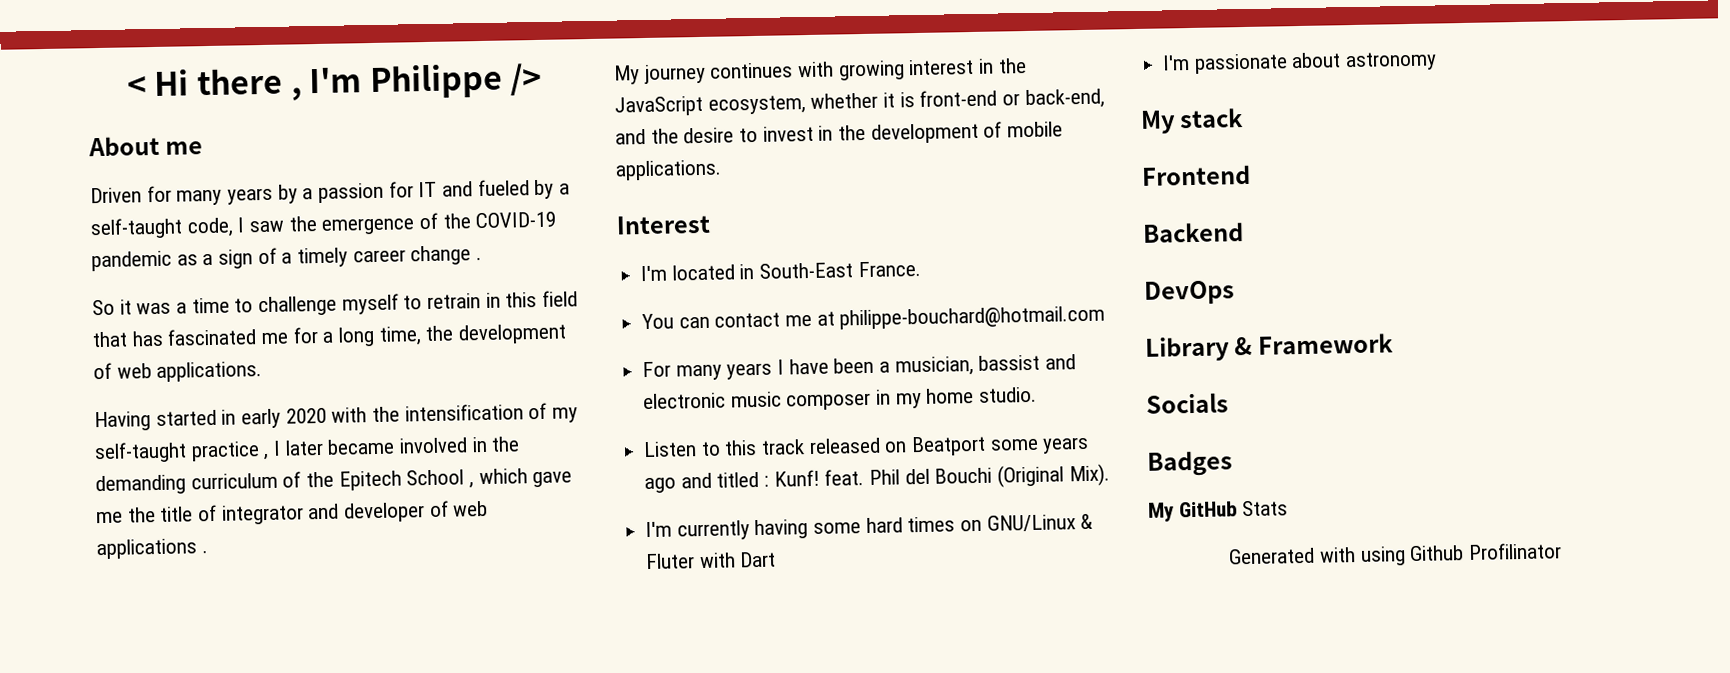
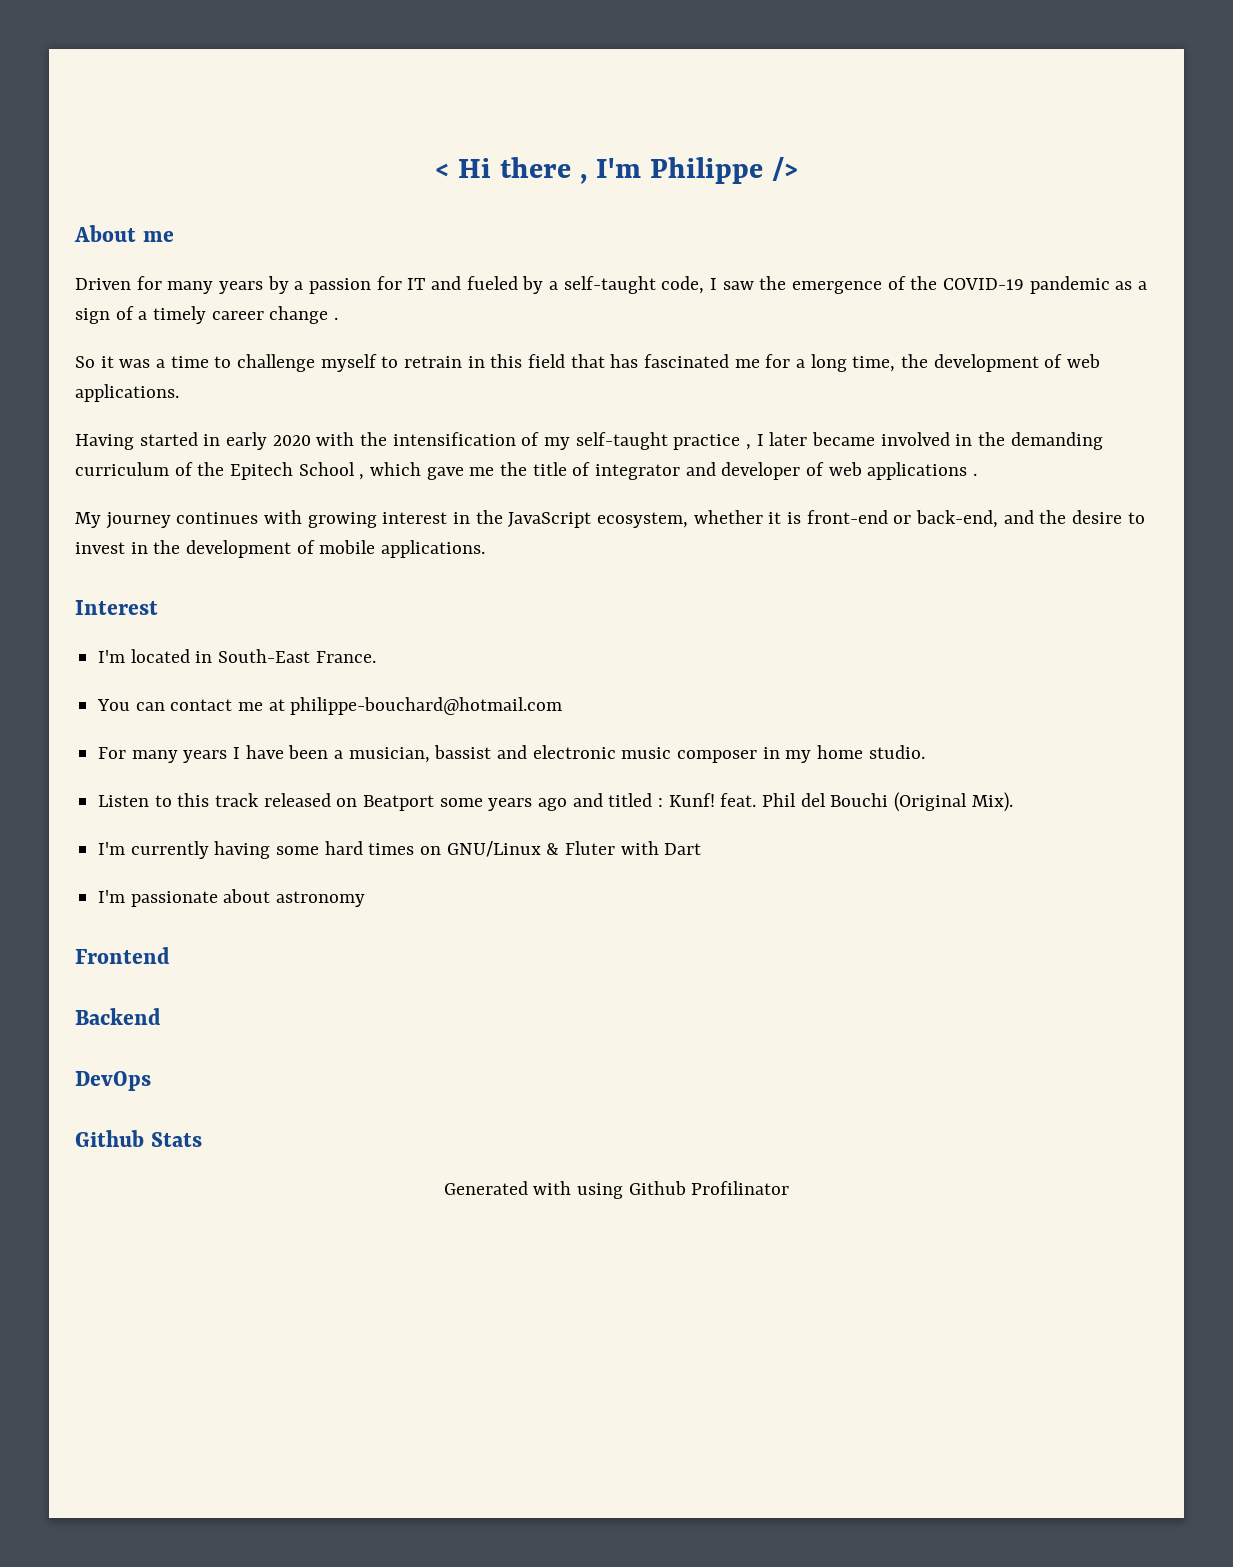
[1140,108,1245,134] // My stack -> (366, 899) none
[1145,333,1394,362] [1146,392,1229,414] [1147,450,1233,477] [1148,501,1238,522] Library & Framework // Socials // Badges // My GitHub -> [75,1130,144,1147] Github

